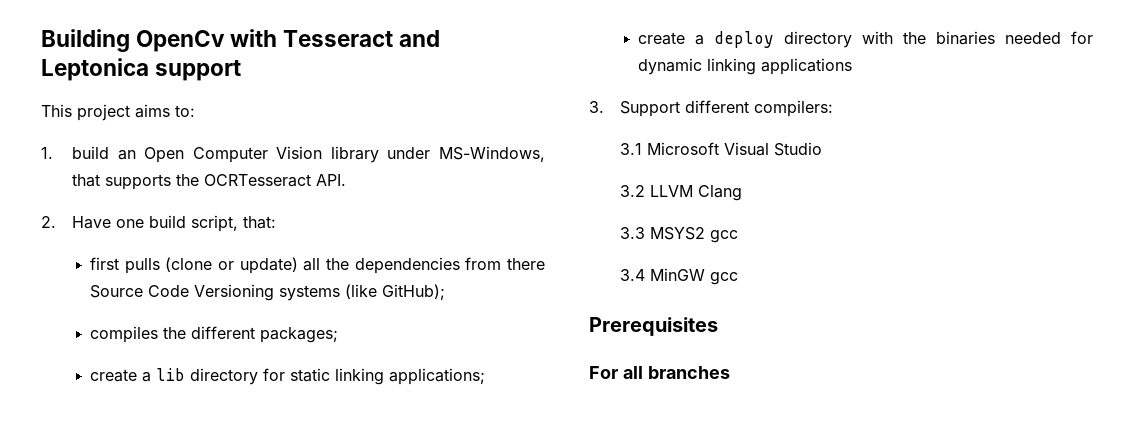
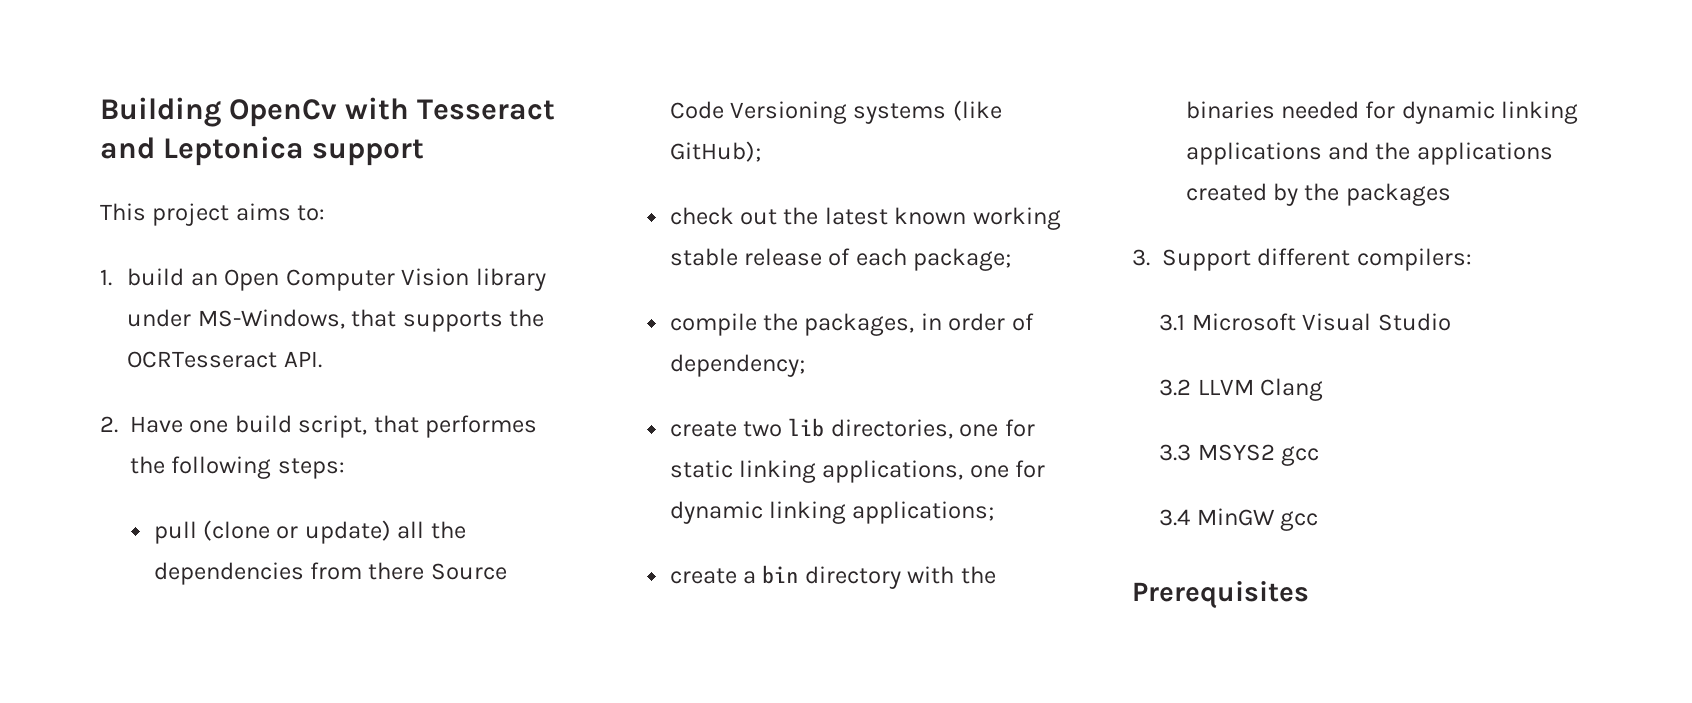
[243,216,277,229] [89,257,160,274] that: // first pulls -> [373,415,538,438] [130,456,345,479] [153,521,197,544] that performes the following steps: // pull
[89,326,338,343] [89,368,330,385] compiles the different packages; // create a lib directory for static -> [669,207,1061,230] [669,248,1012,271] [669,313,1034,336] [669,354,805,377] [669,418,1035,439] [669,460,1046,483] [669,501,763,524] check out the latest known working stable release of each package; // compile the packages, in order of dependency; // create two lib directories, one for static linking applications, one for dynamic
[713,31,774,48] deploy -> [762,565,799,584] bin
(852, 66) none -> [1327,142,1553,165] [1185,183,1451,206] and the applications created by the packages
[589,366,730,379] // For all branches -> (1309, 595) none

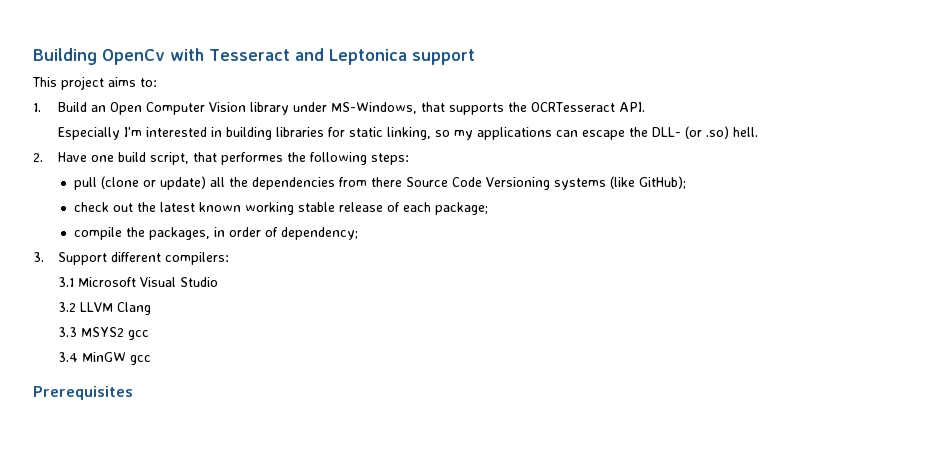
[127,268,185,286] build -> [58,102,88,112] Build
(322, 359) none -> [58,126,759,140] // Especially I'm interested in building libraries for static linking, so my applications can escape the DLL- (or .so) hell.
[669,418,1035,439] [669,460,1046,483] [669,501,995,524] [669,565,996,589] [1185,101,1579,124] [1185,142,1553,165] [1185,183,1451,206] // create two lib directories, one for static linking applications, one for dynamic linking applications; // create a bin directory with the binaries needed for dynamic linking applications and the applications created by the packages -> (358, 233) none

